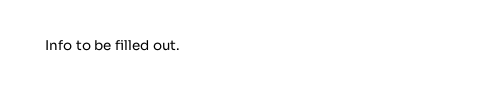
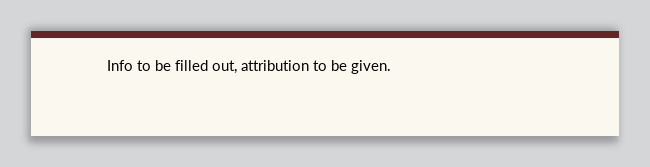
[152,40,180,51] out. -> [212,60,391,74] out, attribution to be given.

